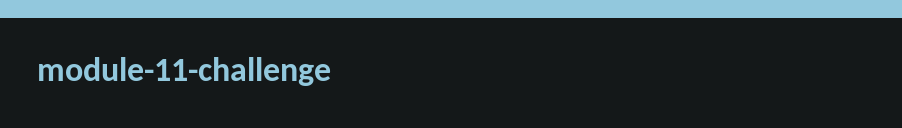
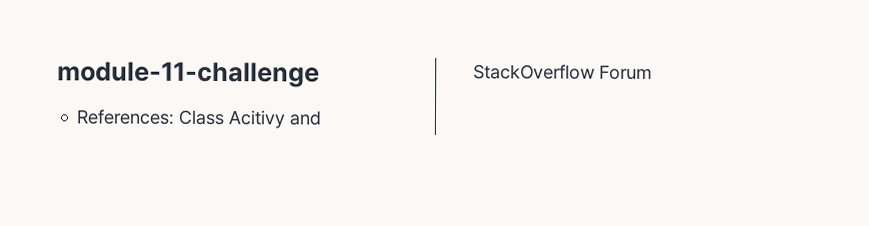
(331, 71) none -> [76,109,323,129] [473,64,653,80] // References: Class Acitivy and StackOverflow Forum

